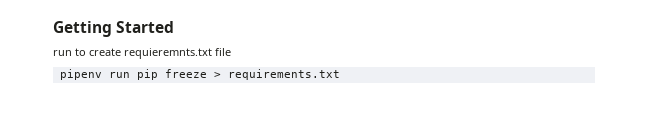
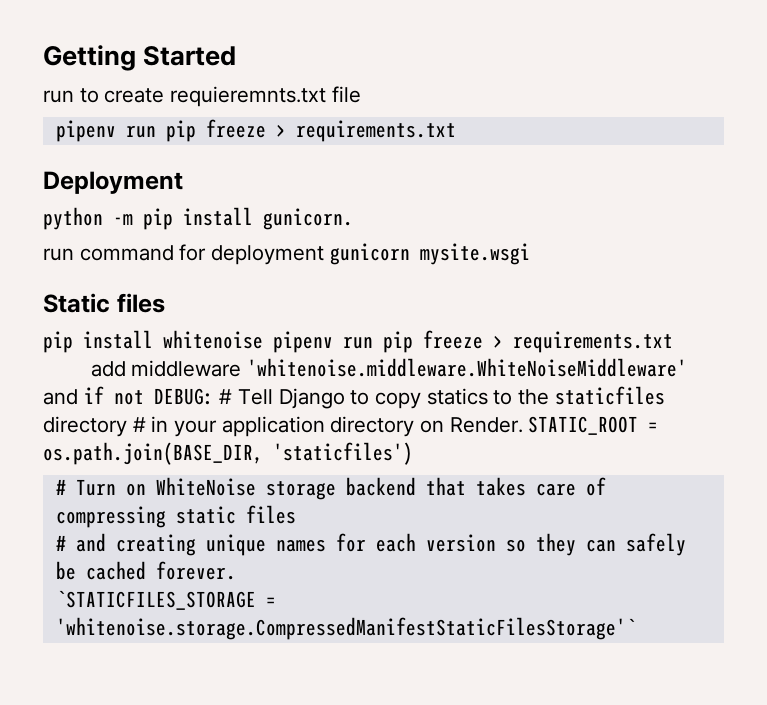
(340, 74) none -> [43,171,183,194] [43,207,353,230] [43,243,530,265] [43,293,165,313] [43,330,673,353] [90,358,687,377] [43,386,665,409] [43,416,659,437] [43,442,413,465] [55,477,606,500] [55,505,296,528] [55,533,686,556] [55,561,236,580] [55,590,276,610] [55,617,636,640] // Deployment // python -m pip install gunicorn. // run command for deployment gunicorn mysite.wsgi // Static files // pip install whitenoise pipenv run pip freeze > requirements.txt // add middleware 'whitenoise.middleware.WhiteNoiseMiddleware' and if not DEBUG: # Tell Django to copy statics to the staticfiles directory # in your application directory on Render. STATIC_ROOT = os.path.join(BASE_DIR, 'staticfiles') // # Turn on WhiteNoise storage backend that takes care of compressing static files // # and creating unique names for each version so they can safely be cached forever. // `STATICFILES_STORAGE = 'whitenoise.storage.CompressedManifestStaticFilesStorage'`

